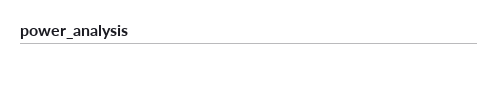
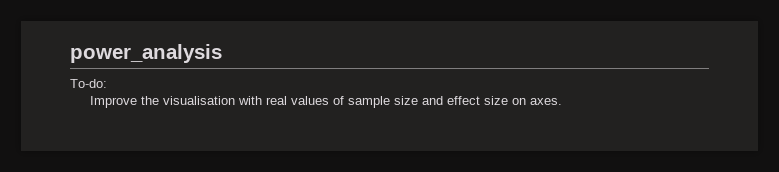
(128, 32) none -> [70,79,107,88] [90,96,563,108] // To-do: // Improve the visualisation with real values of sample size and effect size on axes.

